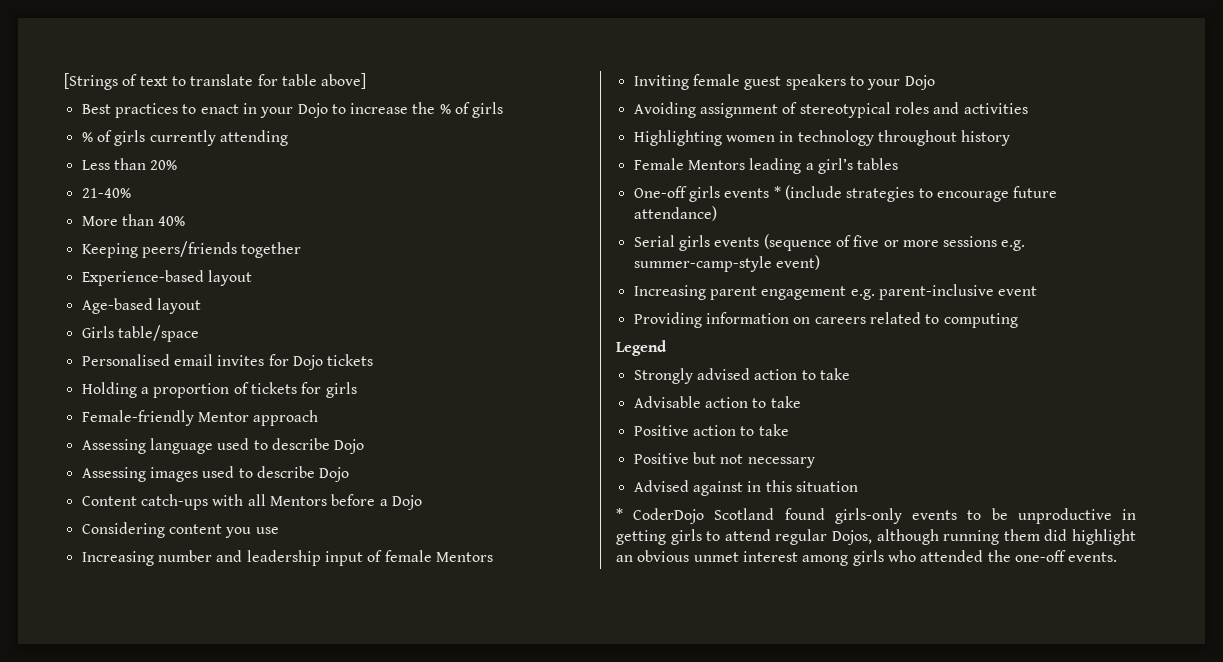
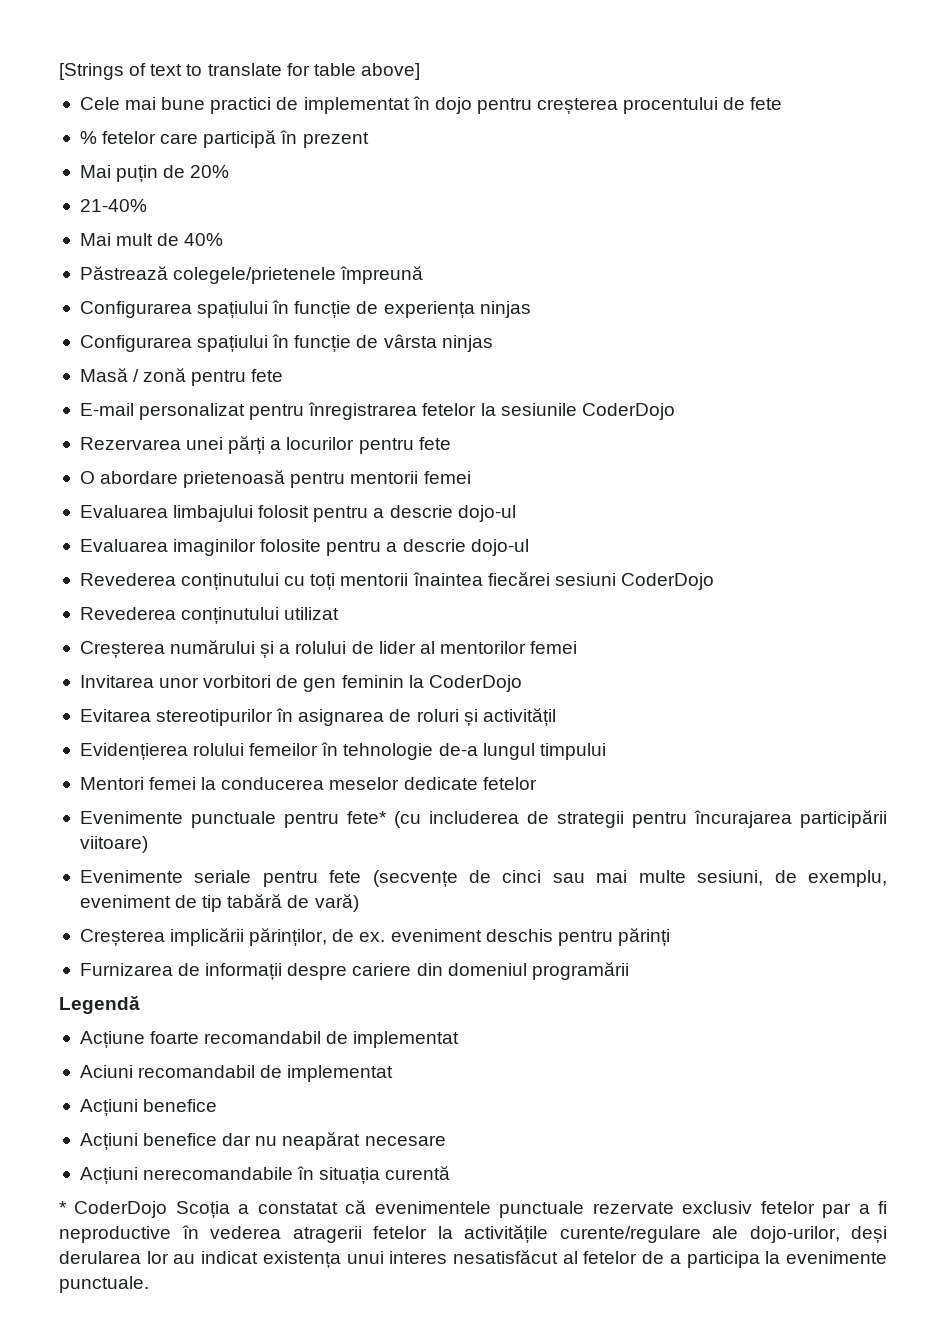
[81,102,504,118] [81,130,288,146] [81,158,178,170] [81,188,131,198] [81,214,186,226] [81,241,302,258] [81,270,252,286] [81,298,201,314] [81,325,199,342] [81,354,374,370] [81,382,357,398] [81,410,319,426] [81,438,365,454] [81,466,350,482] [81,494,422,510] [81,522,279,538] [81,550,493,566] [633,74,935,90] [633,102,1028,118] [633,130,1011,146] [633,158,899,174] [633,185,1058,202] [633,206,717,221] [633,234,1026,251] [633,255,820,272] [633,284,1038,300] [633,312,1018,328] [616,340,667,356] [633,368,850,384] [633,396,801,408] [633,424,789,436] [633,452,815,468] [633,480,858,496] [616,508,1136,524] [616,529,1136,545] [616,550,1118,566] Best practices to enact in your Dojo to increase the % of girls // % of girls currently attending // Less than 20% // 21-40% // More than 40% // Keeping peers/friends together // Experience-based layout // Age-based layout // Girls table/space // Personalised email invites for Dojo tickets // Holding a proportion of tickets for girls // Female-friendly Mentor approach // Assessing language used to describe Dojo // Assessing images used to describe Dojo // Content catch-ups with all Mentors before a Dojo // Considering content you use // Increasing number and leadership input of female Mentors // Inviting female guest speakers to your Dojo // Avoiding assignment of stereotypical roles and activities // Highlighting women in technology throughout history // Female Mentors leading a girl’s tables // One-off girls events * (include strategies to encourage future attendance) // Serial girls events (sequence of five or more sessions e.g. summer-camp-style event) // Increasing parent engagement e.g. parent-inclusive event // Providing information on careers related to computing // Legend // Strongly advised action to take // Advisable action to take // Positive action to take // Positive but not necessary // Advised against in this situation // * CoderDojo Scotland found girls-only events to be unproductive in getting girls to attend regular Dojos, although running them did highlight an obvious unmet interest among girls who attended the one-off events. -> [79,96,783,114] [79,130,369,148] [79,165,230,182] [79,199,147,212] [79,233,224,246] [79,266,424,284] [79,300,531,318] [79,334,493,352] [79,368,284,386] [79,402,675,420] [79,436,451,454] [79,470,471,488] [79,505,516,522] [79,539,529,556] [79,572,714,590] [79,607,340,624] [79,640,578,658] [79,675,522,692] [79,708,556,726] [79,742,606,760] [79,777,537,790] [79,810,887,828] [79,836,148,853] [79,870,887,887] [79,894,359,912] [79,928,670,946] [79,962,629,980] [59,996,140,1014] [79,1031,460,1048] [79,1065,394,1082] [79,1099,218,1116] [79,1132,446,1150] [79,1166,451,1184] [59,1200,887,1218] [59,1225,887,1243] [59,1250,887,1268] [59,1276,149,1293] Cele mai bune practici de implementat în dojo pentru creșterea procentului de fete // % fetelor care participă în prezent // Mai puțin de 20% // 21-40% // Mai mult de 40% // Păstrează colegele/prietenele împreună // Configurarea spațiului în funcție de experiența ninjas // Configurarea spațiului în funcție de vârsta ninjas // Masă / zonă pentru fete // E-mail personalizat pentru înregistrarea fetelor la sesiunile CoderDojo // Rezervarea unei părți a locurilor pentru fete // O abordare prietenoasă pentru mentorii femei // Evaluarea limbajului folosit pentru a descrie dojo-ul // Evaluarea imaginilor folosite pentru a descrie dojo-ul // Revederea conținutului cu toți mentorii înaintea fiecărei sesiuni CoderDojo // Revederea conținutului utilizat // Creșterea numărului și a rolului de lider al mentorilor femei // Invitarea unor vorbitori de gen feminin la CoderDojo // Evitarea stereotipurilor în asignarea de roluri și activitățil // Evidențierea rolului femeilor în tehnologie de-a lungul timpului // Mentori femei la conducerea meselor dedicate fetelor // Evenimente punctuale pentru fete* (cu includerea de strategii pentru încurajarea participării viitoare) // Evenimente seriale pentru fete (secvențe de cinci sau mai multe sesiuni, de exemplu, eveniment de tip tabără de vară) // Creșterea implicării părinților, de ex. eveniment deschis pentru părinți // Furnizarea de informații despre cariere din domeniul programării // Legendă // Acțiune foarte recomandabil de implementat // Aciuni recomandabil de implementat // Acțiuni benefice // Acțiuni benefice dar nu neapărat necesare // Acțiuni nerecomandabile în situația curentă // * CoderDojo Scoția a constatat că evenimentele punctuale rezervate exclusiv fetelor par a fi neproductive în vederea atragerii fetelor la activitățile curente/regulare ale dojo-urilor, deși derularea lor au indicat existența unui interes nesatisfăcut al fetelor de a participa la evenimente punctuale.

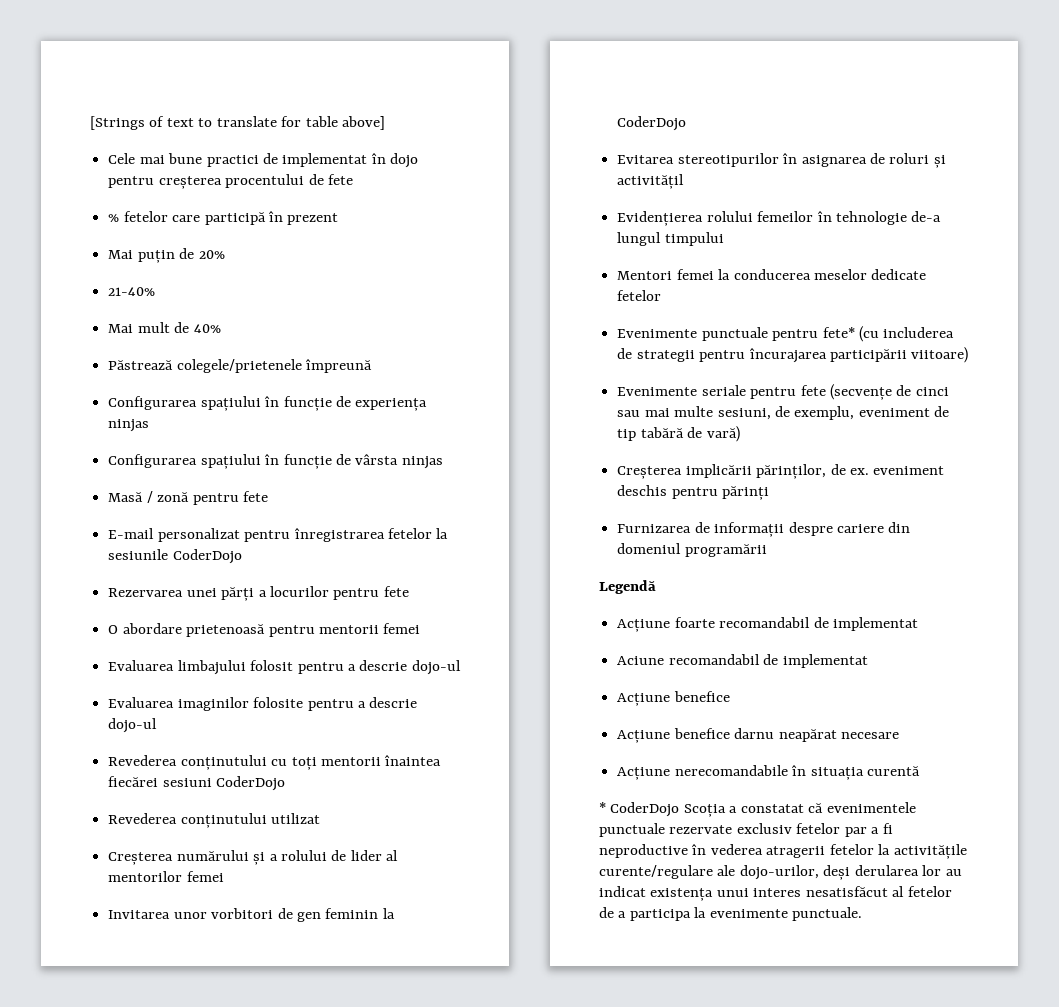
[79,1065,394,1082] [79,1099,138,1116] Aciuni recomandabil de implementat // Acțiuni -> [617,654,868,668] [617,693,671,706] Aciune recomandabil de implementat // Acțiune
[79,1133,278,1150] Acțiuni benefice dar nu -> [617,728,775,743] Acțiune benefice darnu
[79,1167,138,1184] Acțiuni -> [617,767,671,780] Acțiune

